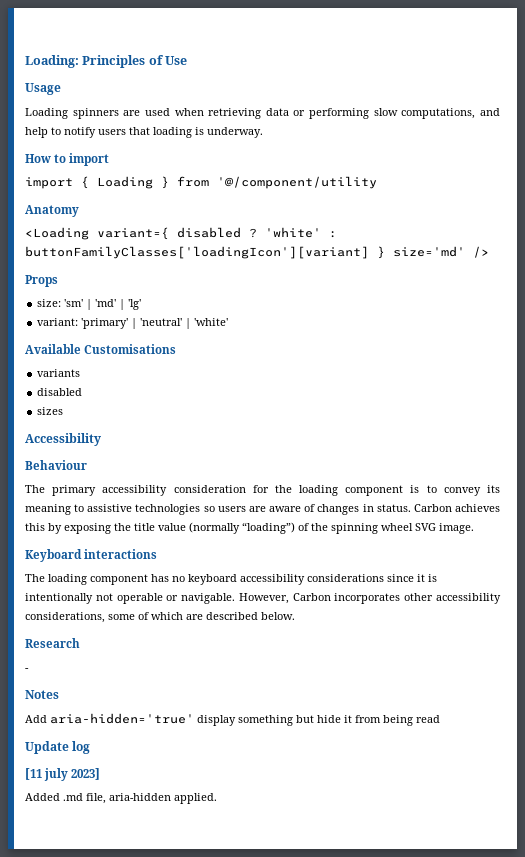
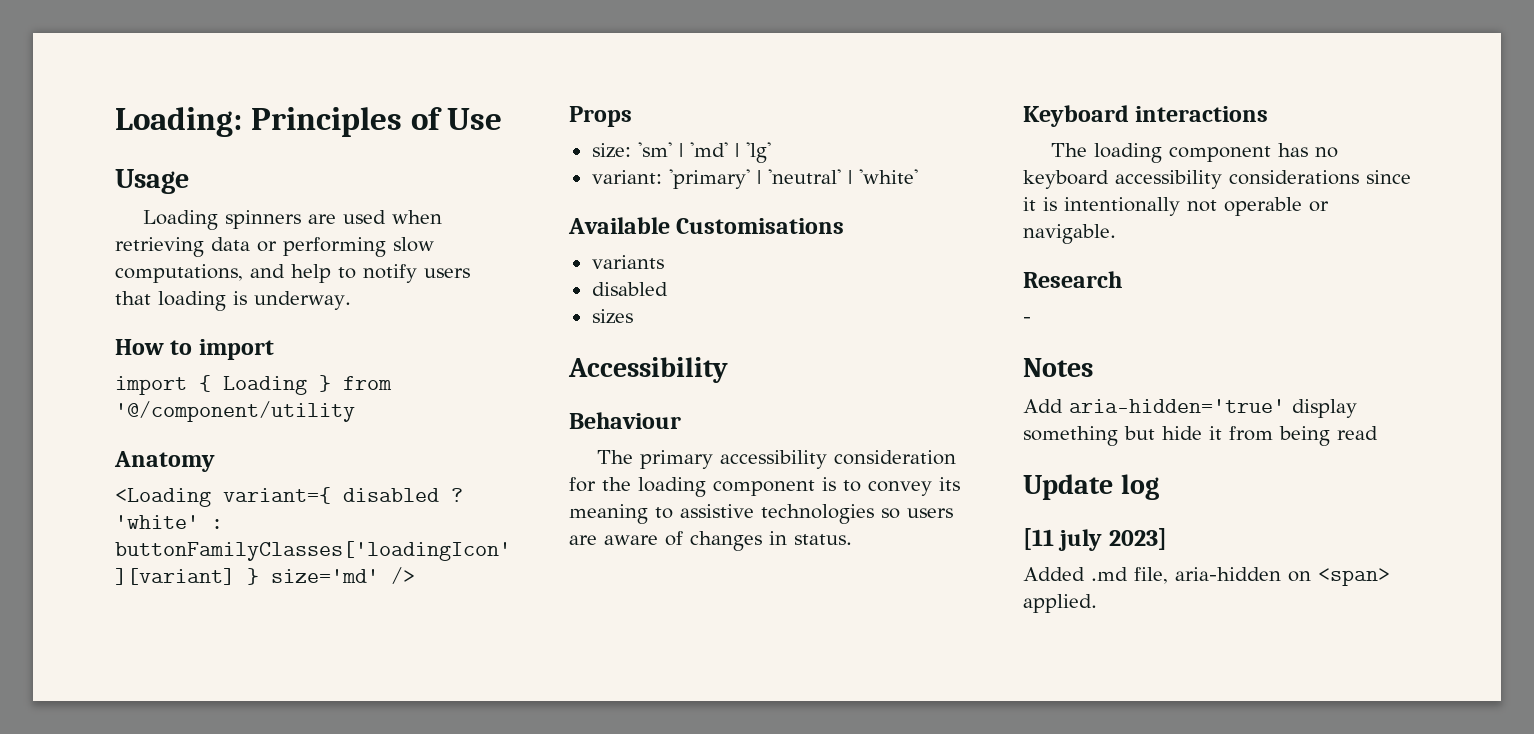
[413,504,500,512] [25,522,474,534] Carbon achieves this by exposing the title value (normally “loading”) of the spinning wheel SVG image. -> (852, 539) none
[238,593,501,604] [25,612,295,623] However, Carbon incorporates other accessibility considerations, some of which are described below. -> (1116, 234) none
(171, 797) none -> [1288,568,1390,586] on <span>

